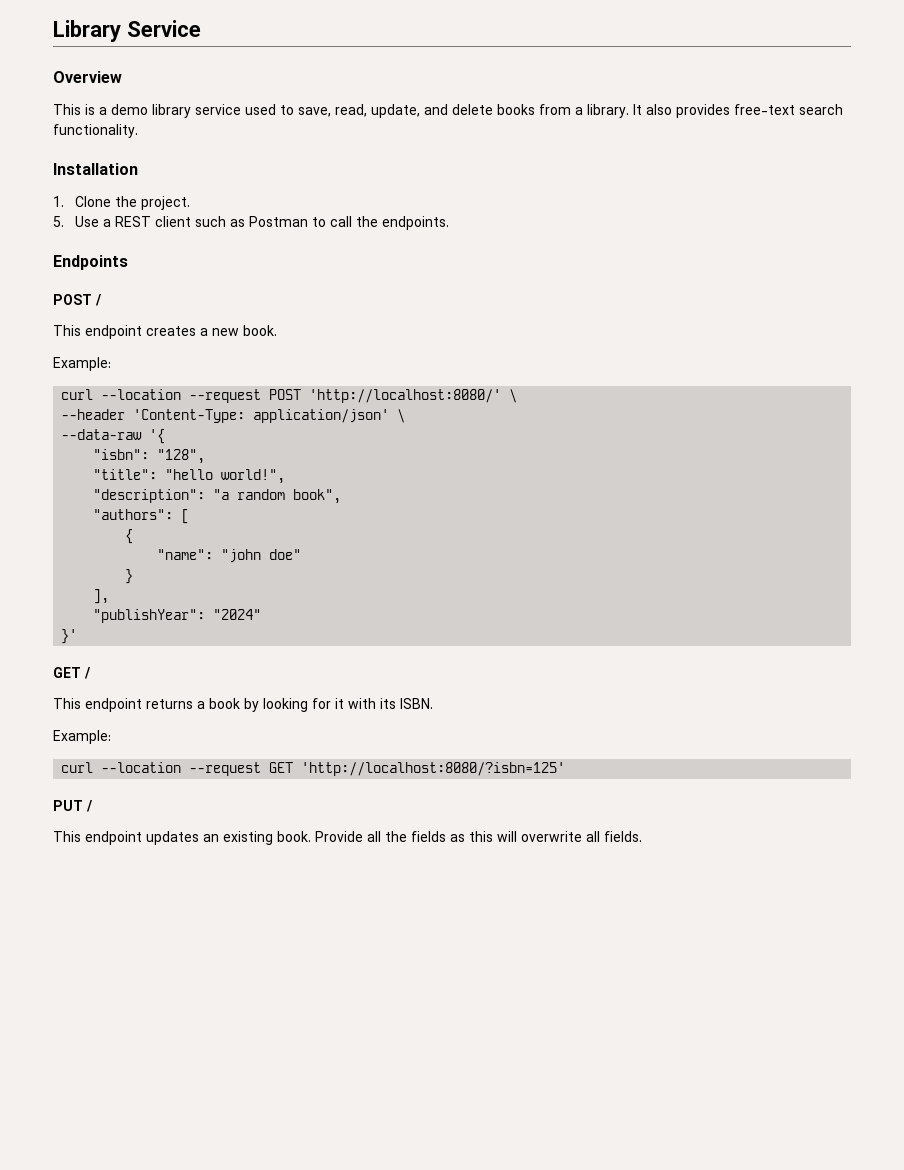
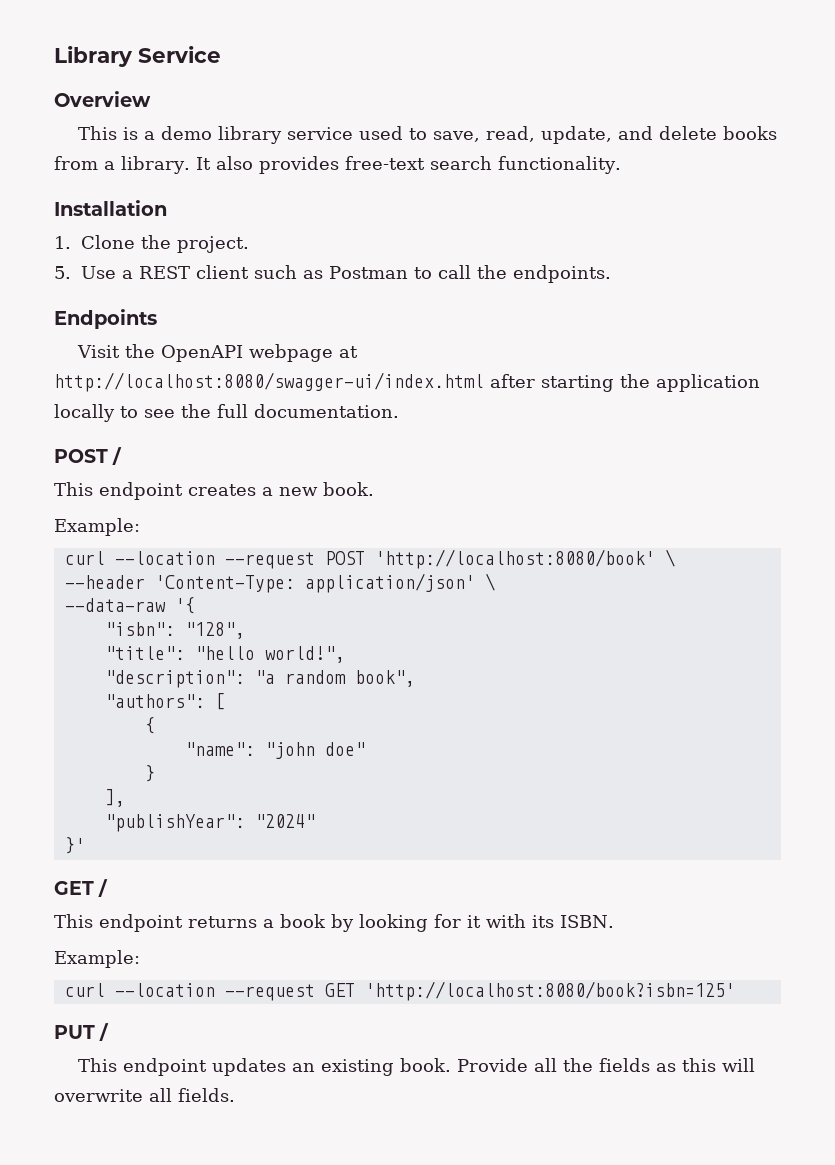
(128, 262) none -> [76,344,358,362] [54,372,760,392] [54,404,399,422] // Visit the OpenAPI webpage at http://localhost:8080/swagger-ui/index.html after starting the application locally to see the full documentation.
[309,389,502,403] 'http://localhost:8080/' -> [374,549,655,569] 'http://localhost:8080/book'
[301,762,566,776] 'http://localhost:8080/?isbn=125' -> [364,981,735,1001] 'http://localhost:8080/book?isbn=125'

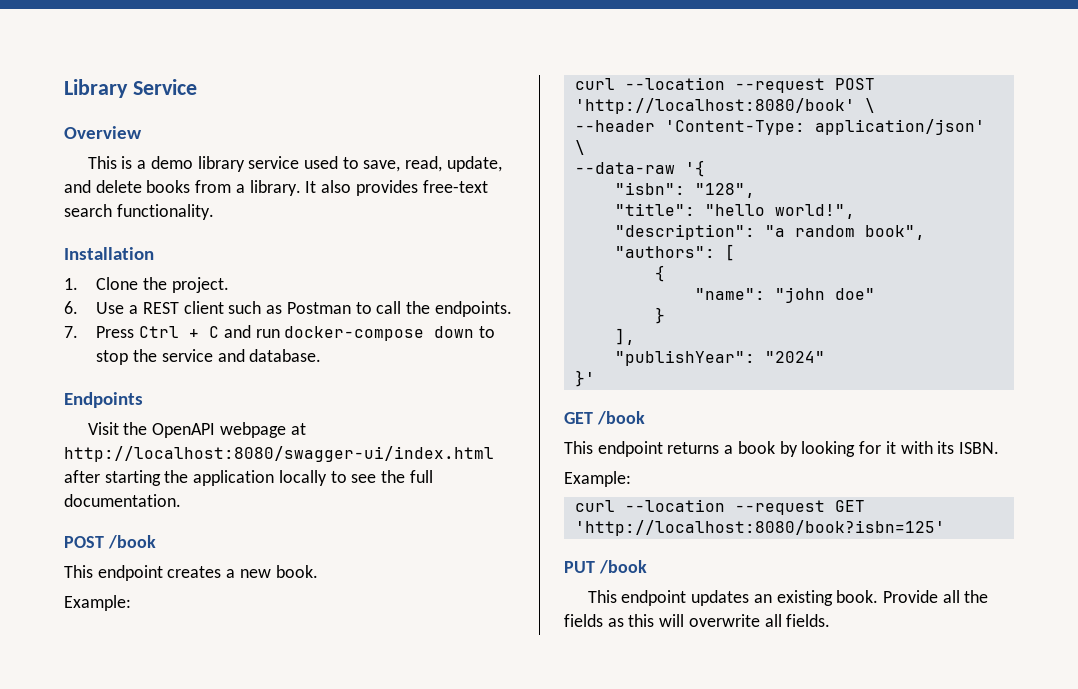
[54,266,71,279] 5. -> [64,301,78,314] 6.
(612, 274) none -> [64,325,496,341] [96,349,322,365] // 7. Press Ctrl + C and run docker-compose down to stop the service and database.
[112,447,123,465] / -> [107,535,156,549] /book
[98,879,109,897] / -> [596,411,645,425] /book
[99,1023,110,1041] / -> [598,560,647,574] /book

